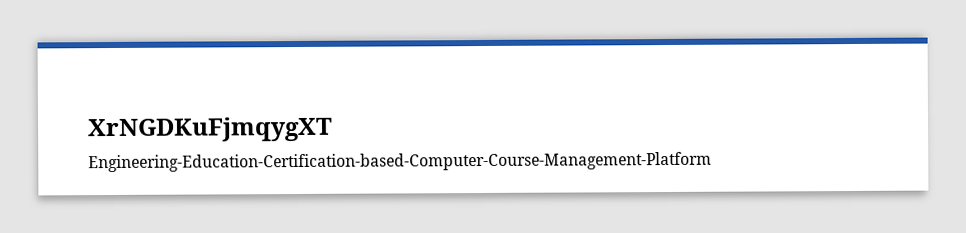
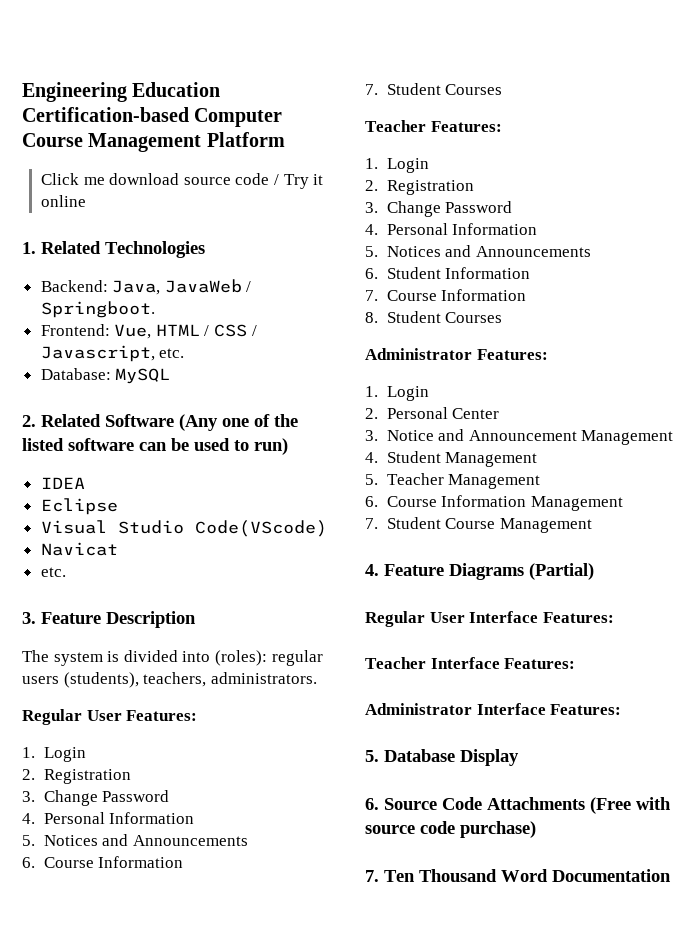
[88,116,333,143] [88,151,712,173] XrNGDKuFjmqygXT // Engineering-Education-Certification-based-Computer-Course-Management-Platform -> [22,82,221,102] [22,107,283,127] [22,132,285,152] [41,173,324,189] [41,195,87,207] [22,241,205,258] [40,279,252,295] [40,301,155,318] [40,324,257,339] [40,345,185,362] [40,368,171,384] [22,414,298,431] [22,438,288,455] [40,477,85,489] [40,498,118,515] [40,520,327,537] [40,542,118,556] [40,567,66,577] [22,611,196,628] [22,650,323,666] [22,672,317,688] [22,709,198,725] [22,747,86,762] [22,769,131,784] [22,790,170,806] [22,812,195,824] [22,834,248,846] [22,856,184,868] [365,83,503,95] [365,120,502,132] [365,158,429,173] [365,180,474,195] [365,201,513,217] [365,223,538,235] [365,245,591,257] [365,267,531,279] [365,289,527,301] [365,311,503,323] [365,348,548,360] [365,386,429,401] [365,407,500,419] [365,429,674,445] [365,451,538,467] [365,473,541,489] [365,495,623,511] [365,517,592,533] [365,563,594,580] [365,611,614,627] [365,657,576,669] [365,703,622,715] [365,749,519,766] [365,797,671,814] [365,821,536,838] [365,869,671,882] Engineering Education Certification-based Computer Course Management Platform // Click me download source code / Try it online // 1. Related Technologies // Backend: Java, JavaWeb / Springboot. // Frontend: Vue, HTML / CSS / Javascript, etc. // Database: MySQL // 2. Related Software (Any one of the listed software can be used to run) // IDEA // Eclipse // Visual Studio Code(VScode) // Navicat // etc. // 3. Feature Description // The system is divided into (roles): regular users (students), teachers, administrators. // Regular User Features: // 1. Login // 2. Registration // 3. Change Password // 4. Personal Information // 5. Notices and Announcements // 6. Course Information // 7. Student Courses // Teacher Features: // 1. Login // 2. Registration // 3. Change Password // 4. Personal Information // 5. Notices and Announcements // 6. Student Information // 7. Course Information // 8. Student Courses // Administrator Features: // 1. Login // 2. Personal Center // 3. Notice and Announcement Management // 4. Student Management // 5. Teacher Management // 6. Course Information Management // 7. Student Course Management // 4. Feature Diagrams (Partial) // Regular User Interface Features: // Teacher Interface Features: // Administrator Interface Features: // 5. Database Display // 6. Source Code Attachments (Free with source code purchase) // 7. Ten Thousand Word Documentation

